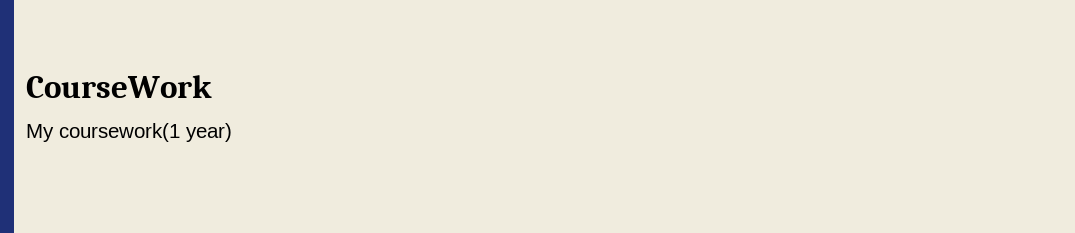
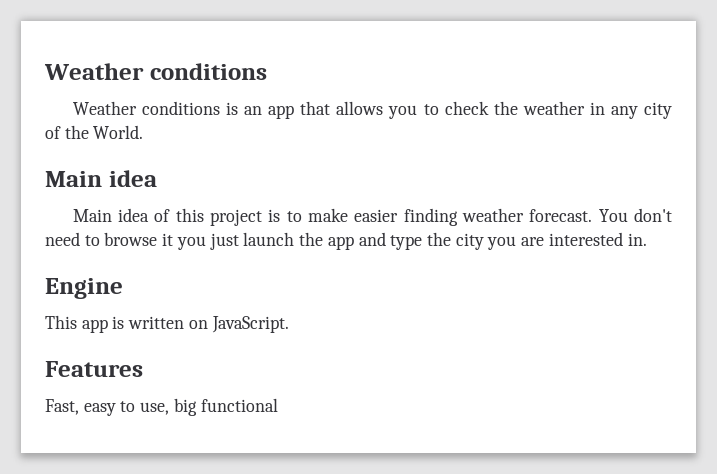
[26,75,212,98] [26,123,232,142] CourseWork // My coursework(1 year) -> [44,63,267,80] [72,101,673,119] [45,125,144,139] [45,170,157,187] [72,208,673,226] [45,232,647,250] [45,278,123,299] [45,315,289,333] [45,361,143,377] [45,398,278,416] Weather conditions // Weather conditions is an app that allows you to check the weather in any city of the World. // Main idea // Main idea of this project is to make easier finding weather forecast. You don't need to browse it you just launch the app and type the city you are interested in. // Engine // This app is written on JavaScript. // Features // Fast, easy to use, big functional

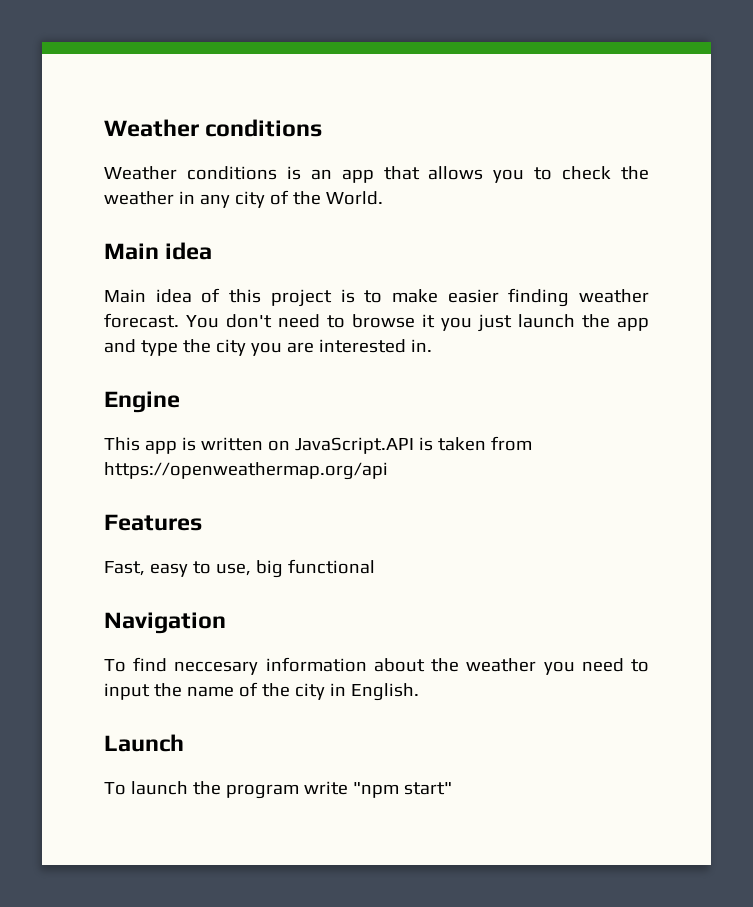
[211,316,289,333] JavaScript. -> [294,436,532,454] [104,462,388,480] JavaScript.API is taken from https://openweathermap.org/api
(278, 405) none -> [104,612,226,634] [104,657,649,675] [104,682,419,701] [104,734,184,752] [104,781,452,799] // Navigation // To find neccesary information about the weather you need to input the name of the city in English. // Launch // To launch the program write "npm start"

